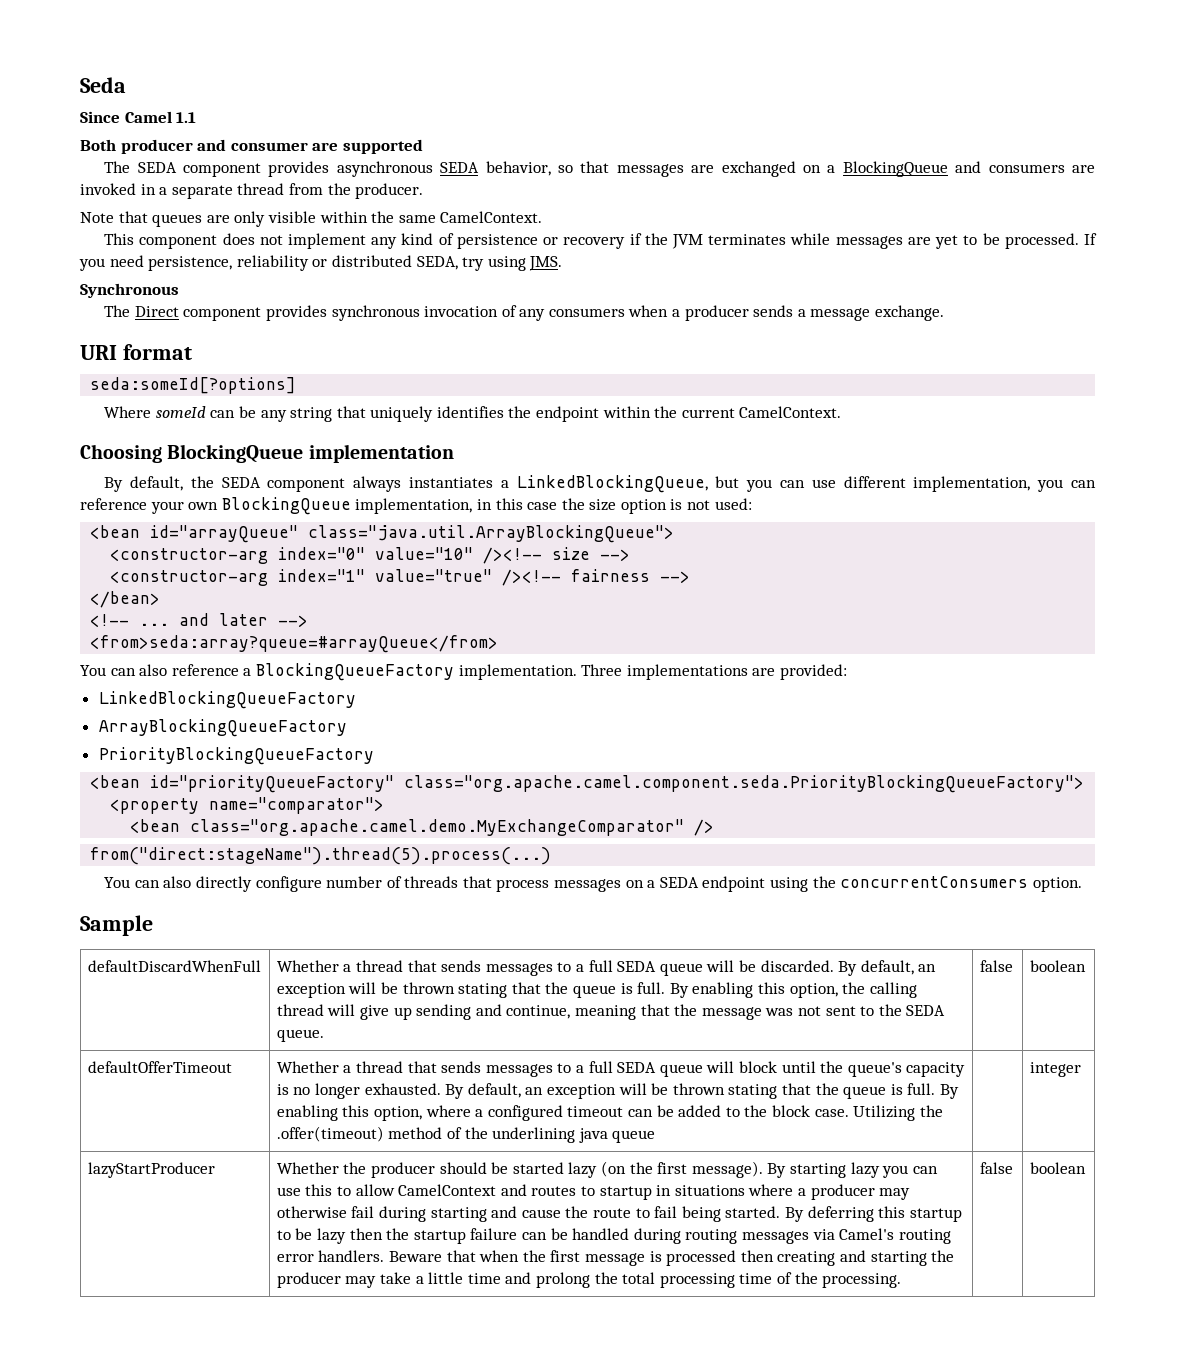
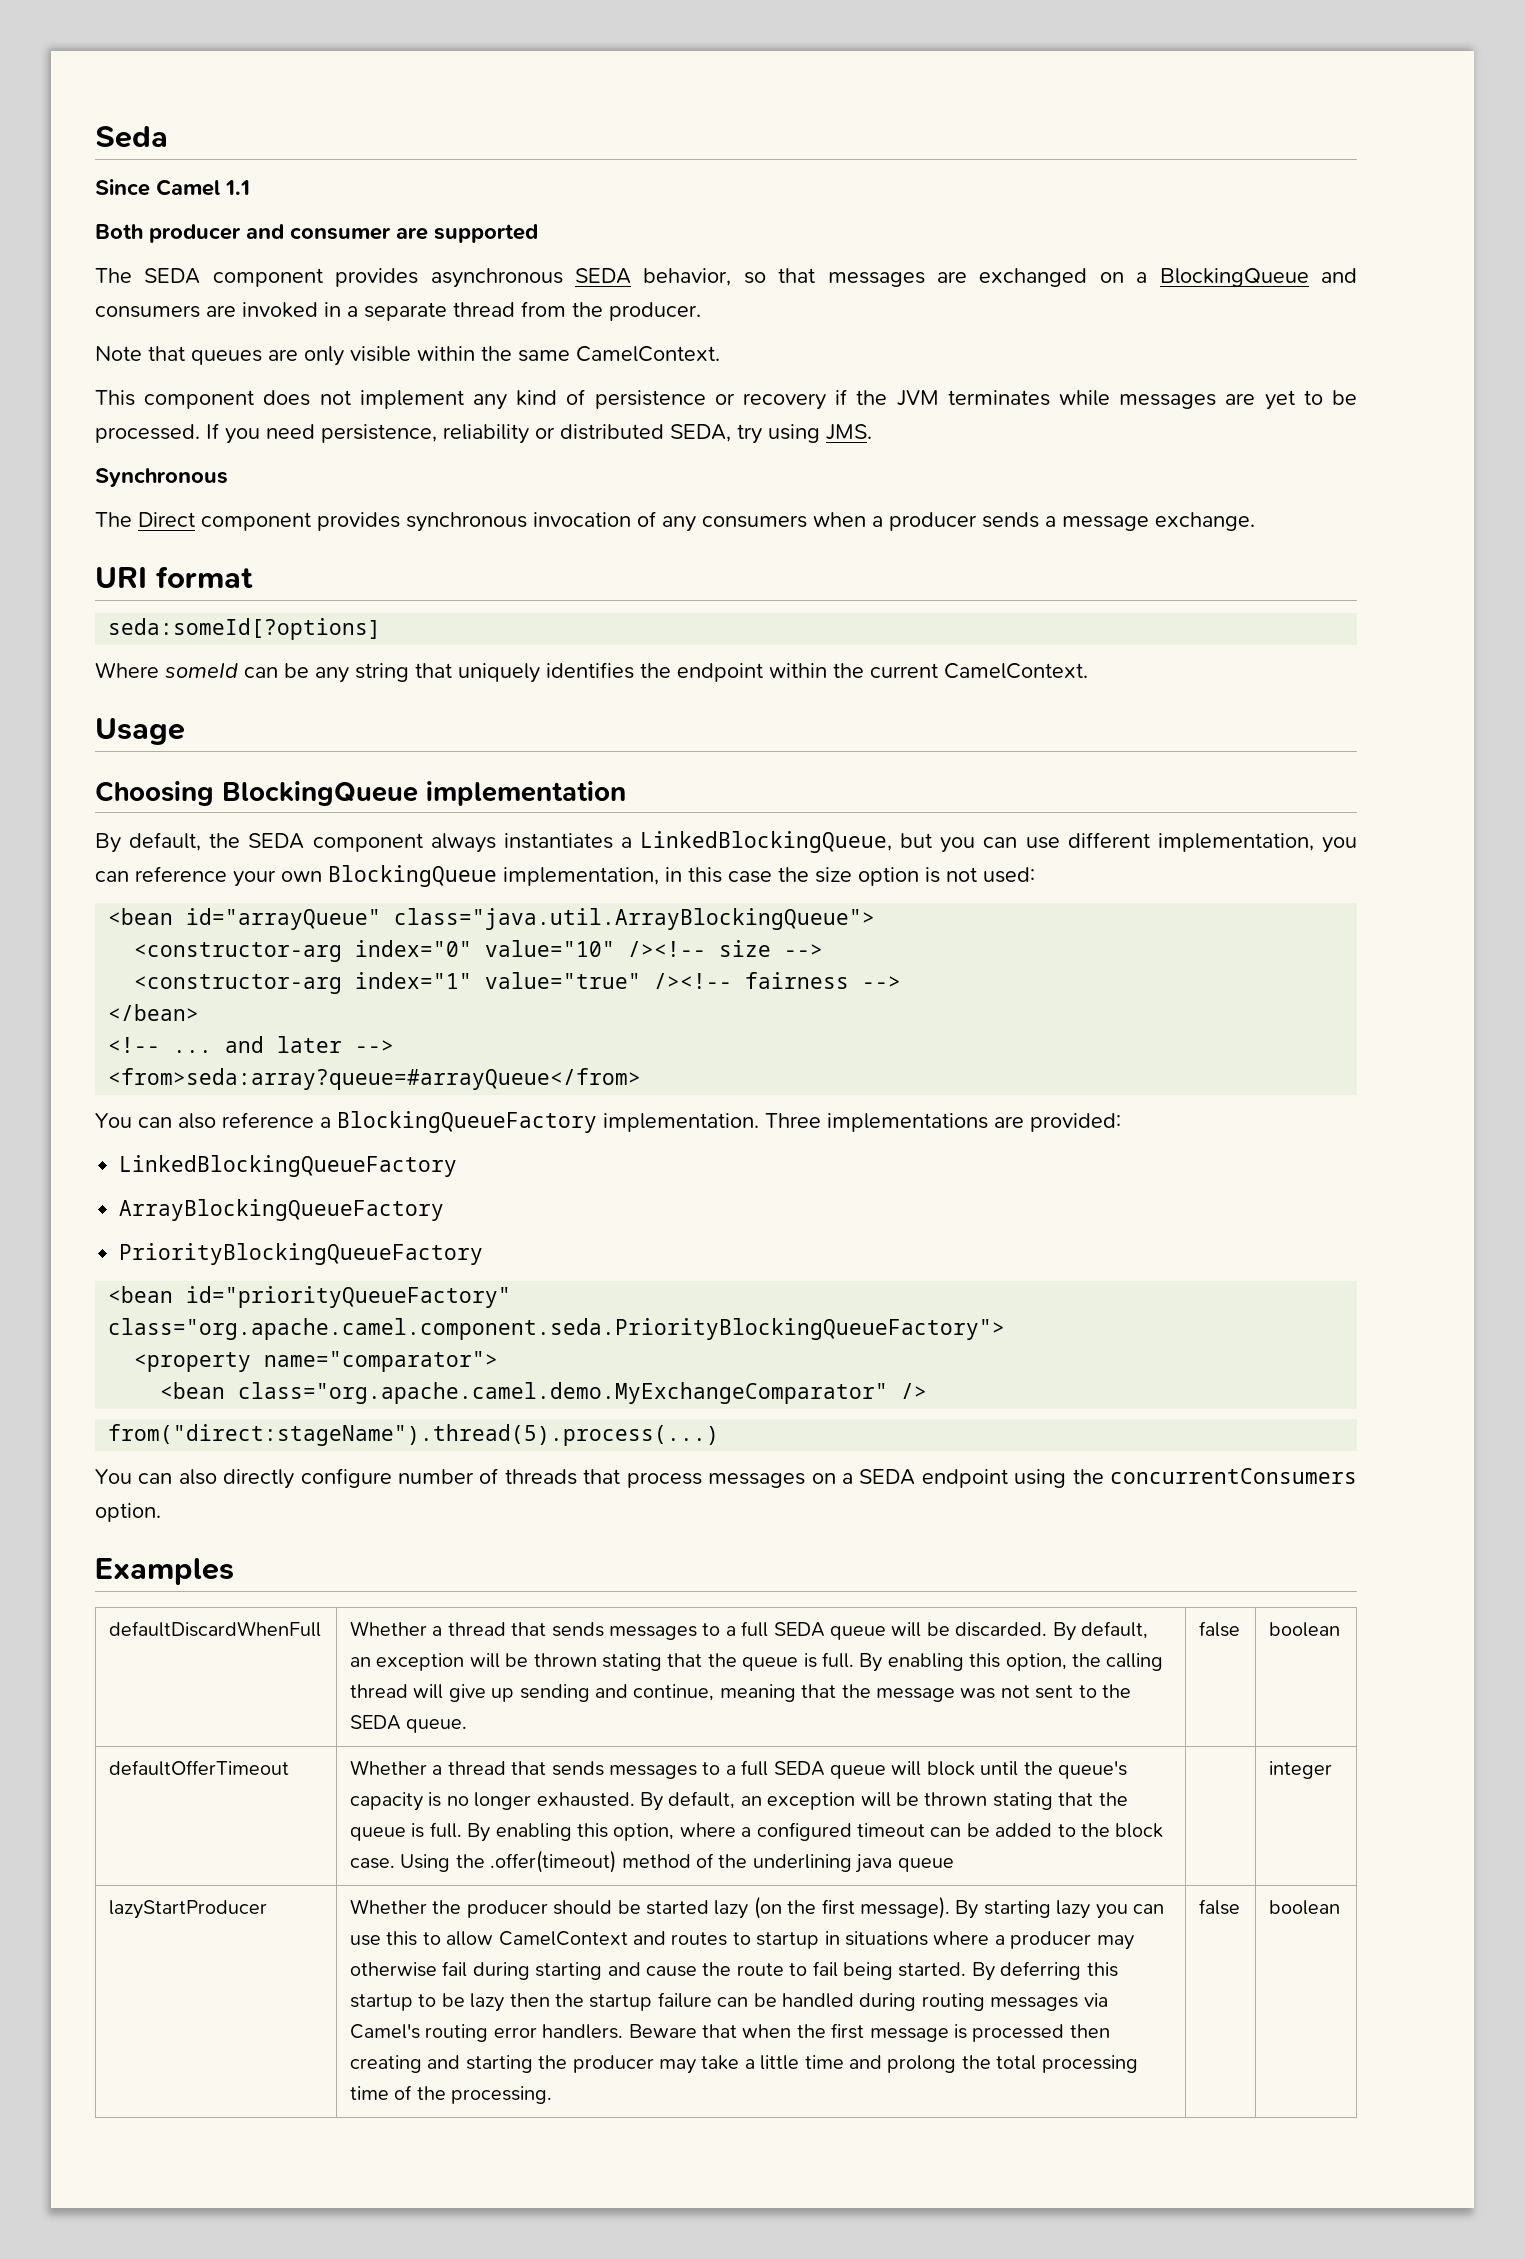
(842, 412) none -> [95,718,185,745] // Usage
[80,915,153,936] Sample -> [95,1558,234,1585] Examples
[853,1105,916,1121] Utilizing -> [400,1854,451,1872] Using

